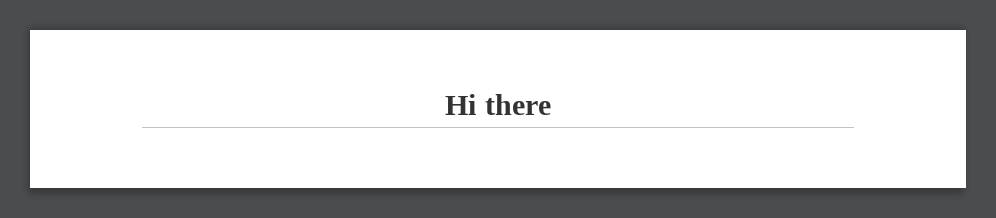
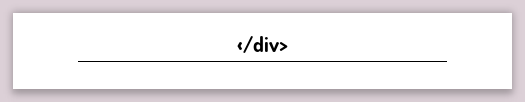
[445,94,551,115] Hi there -> [237,36,288,53] ‹/div>

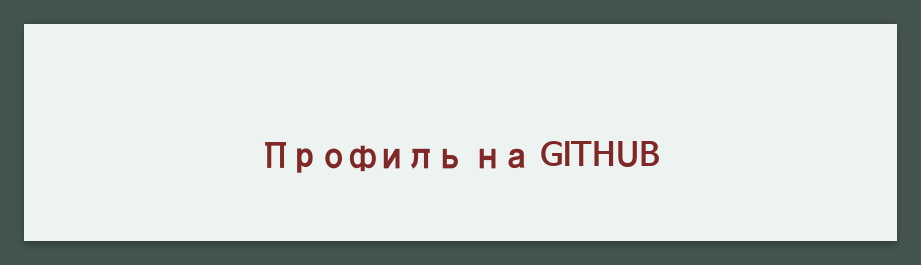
[237,36,288,53] ‹/div> -> [261,141,660,173] Профиль на GITHUB

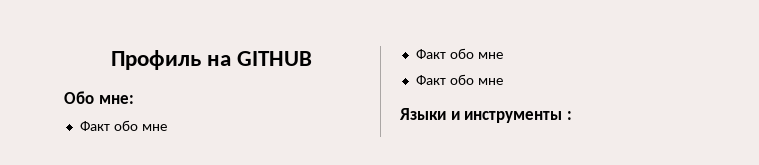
(660, 154) none -> [64,91,134,104] [79,120,167,131] [415,48,503,59] [415,74,503,85] [399,108,572,123] // Обо мне: // Факт обо мне // Факт обо мне // Факт обо мне // Языки и инструменты :

